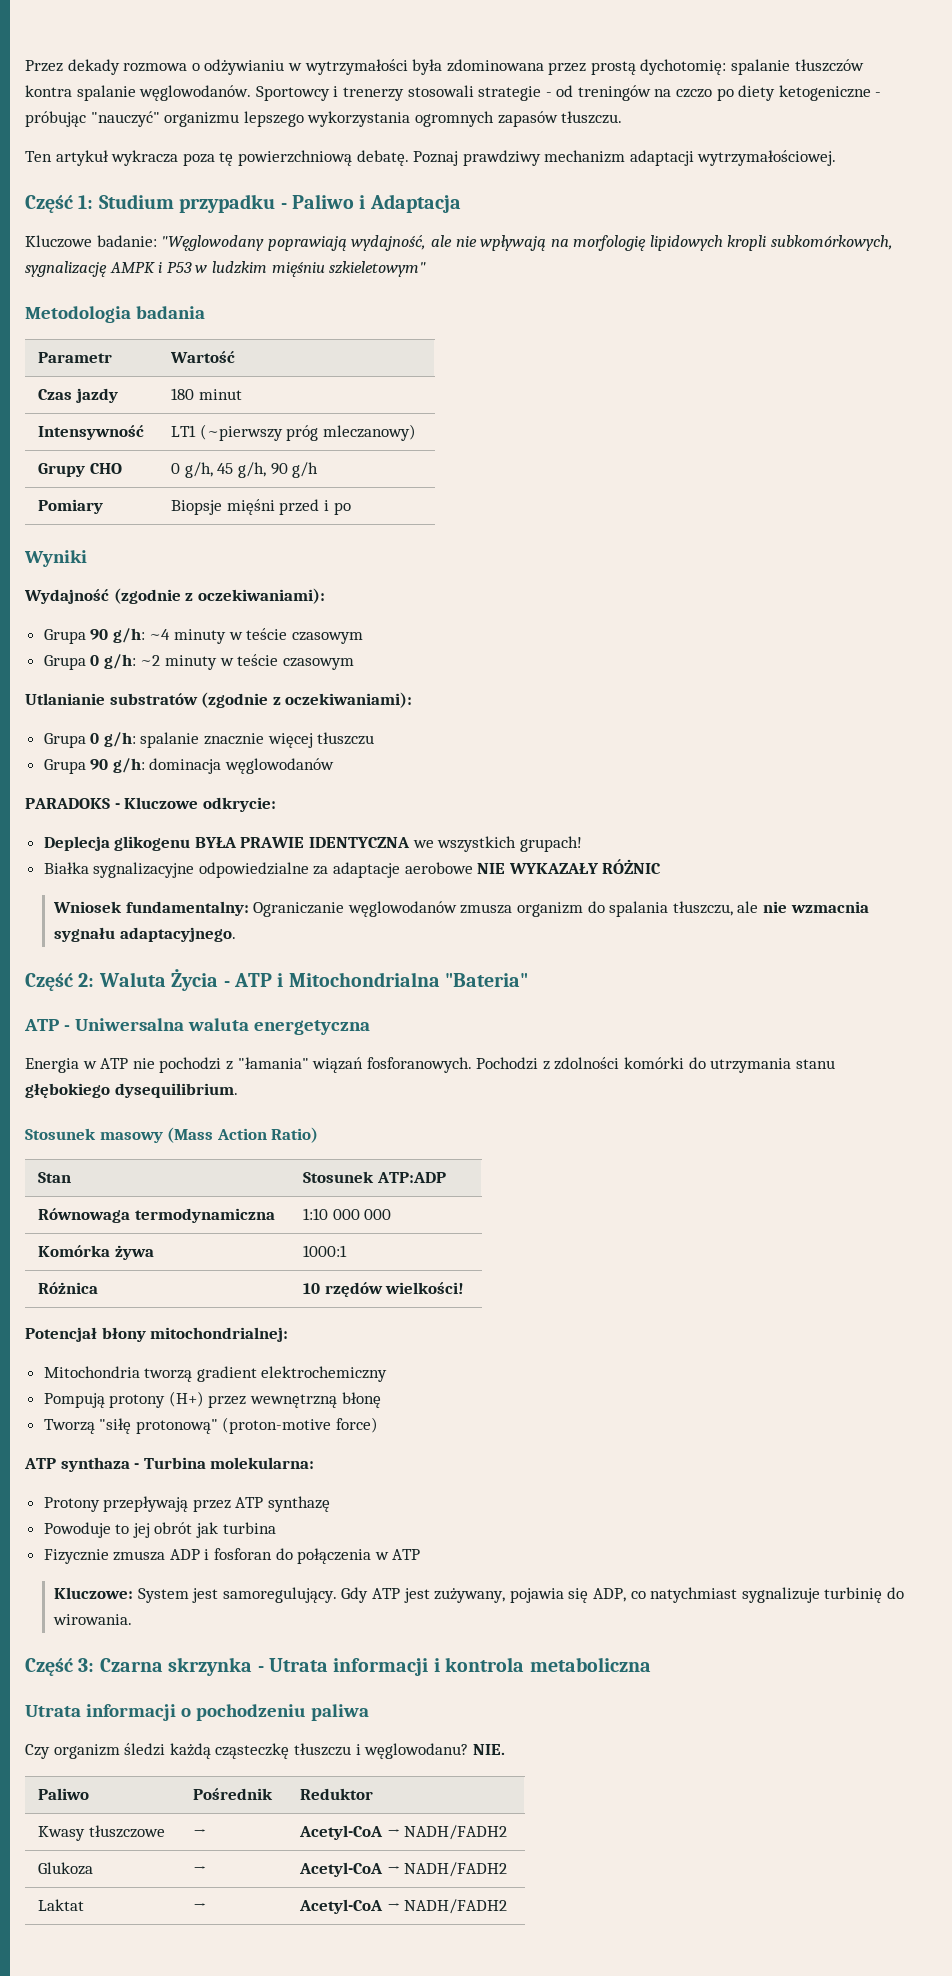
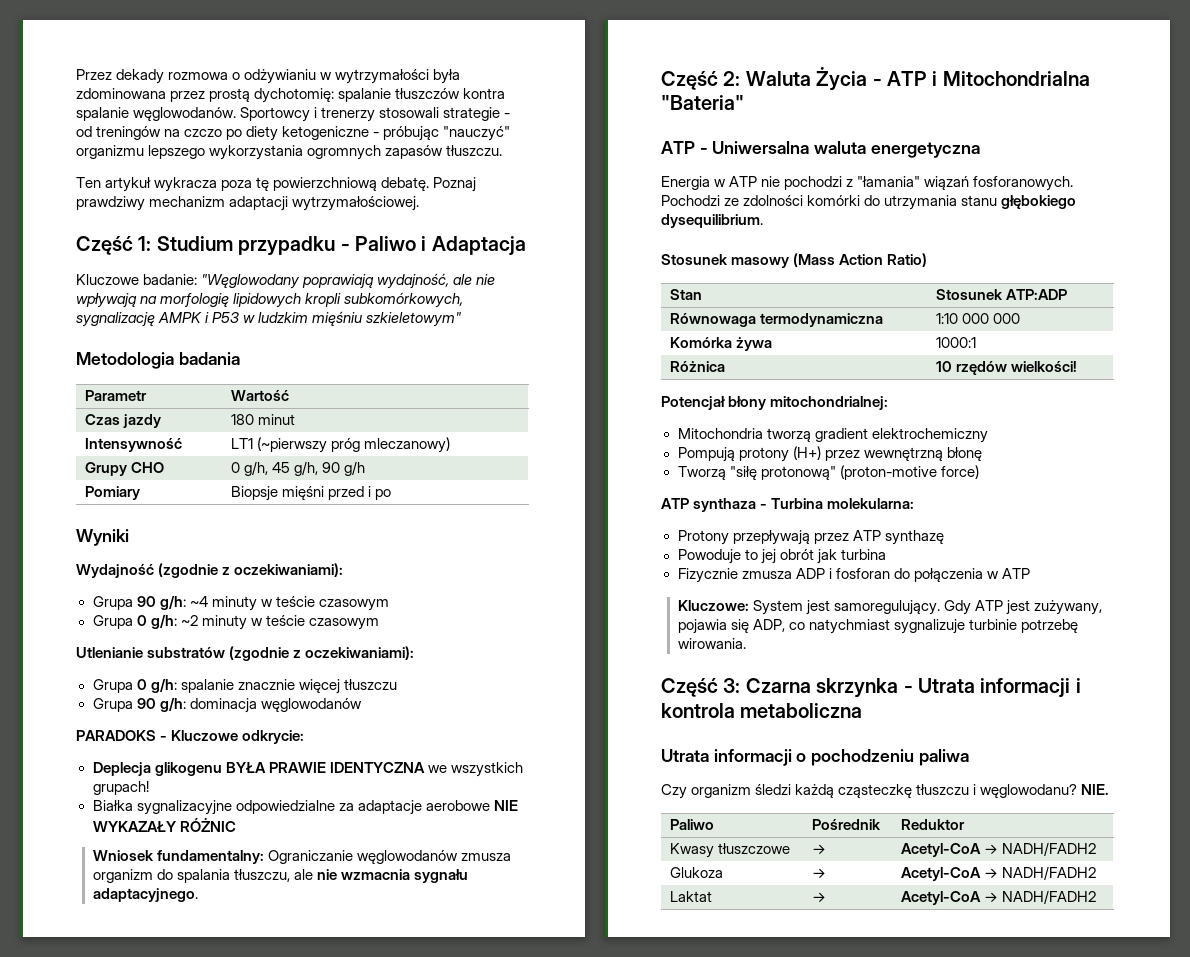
[25,693,105,705] Utlanianie -> [76,647,143,658] Utlenianie
[542,1061,550,1070] z -> [724,198,740,206] ze
[824,1587,904,1603] turbinię do -> [969,619,1079,633] turbinie potrzebę

